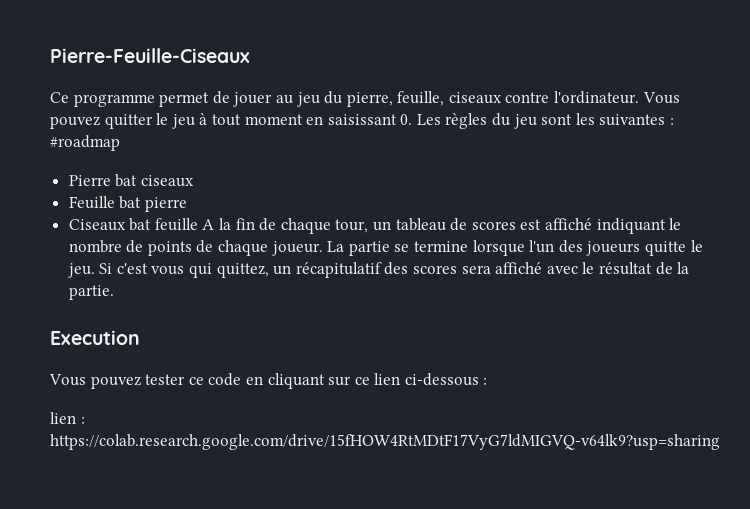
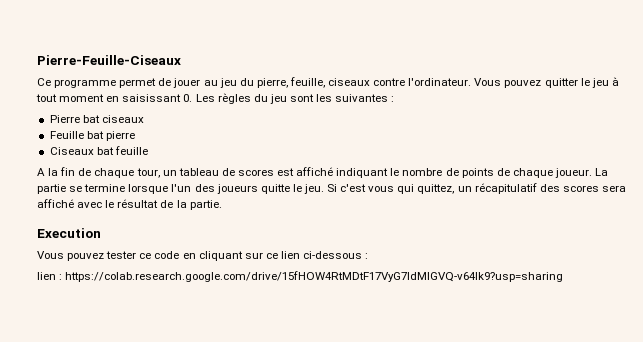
[50,135,120,151] #roadmap -> (395, 99) none
(198, 224) none -> (148, 150) //

